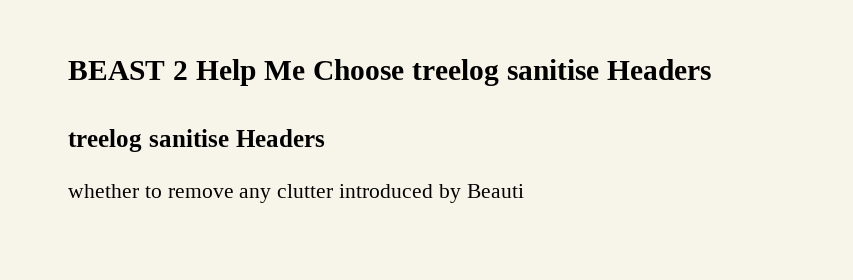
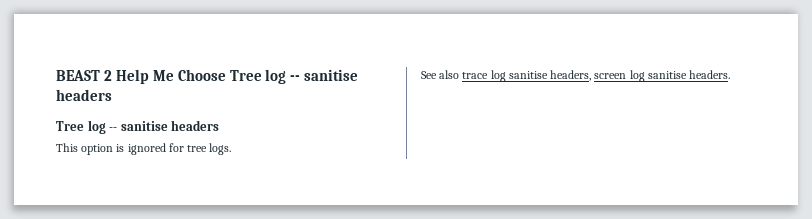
[411,59,711,86] [68,129,325,152] [68,184,524,203] treelog sanitise Headers // treelog sanitise Headers // whether to remove any clutter introduced by Beauti -> [229,69,359,84] [56,89,112,101] [56,120,220,134] [56,143,232,155] [421,70,731,82] Tree log -- sanitise headers // Tree log -- sanitise headers // This option is ignored for tree logs. // See also trace log sanitise headers, screen log sanitise headers.

